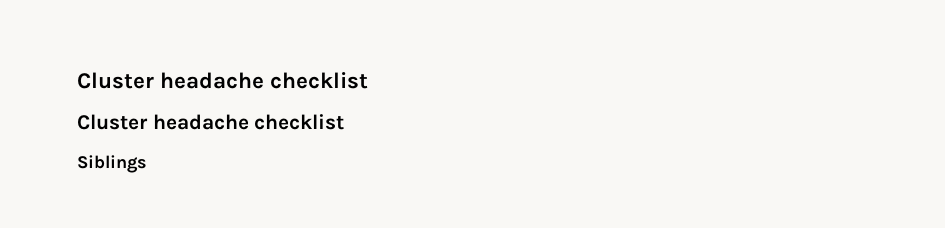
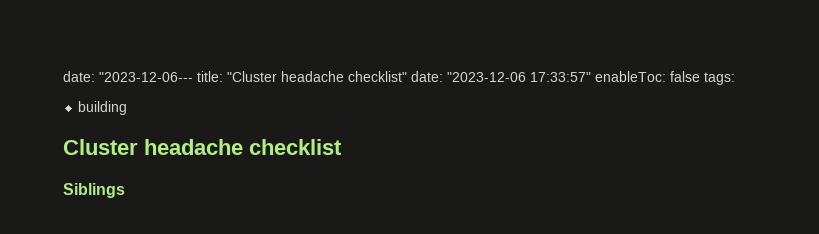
[77,72,369,89] Cluster headache checklist -> [63,71,735,85] [78,101,128,115] date: "2023-12-06--- title: "Cluster headache checklist" date: "2023-12-06 17:33:57" enableToc: false tags: // building

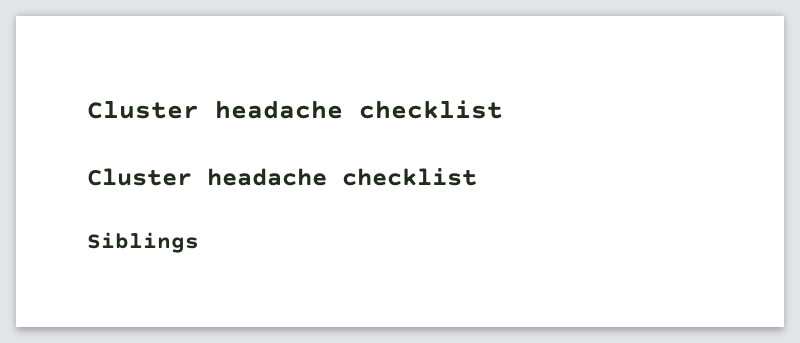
[63,71,735,85] [78,101,128,115] date: "2023-12-06--- title: "Cluster headache checklist" date: "2023-12-06 17:33:57" enableToc: false tags: // building -> [87,100,503,119] Cluster headache checklist

